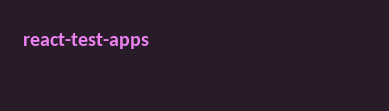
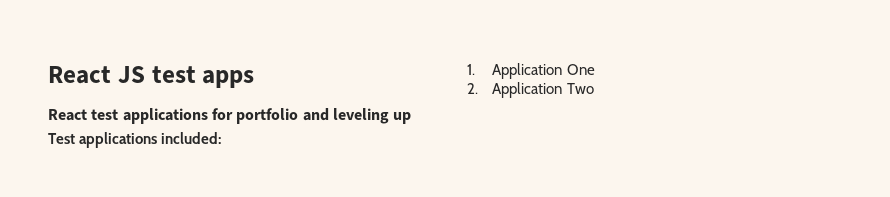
[23,33,149,49] react-test-apps -> [48,66,255,88] [48,108,412,124] [48,132,222,148] [467,63,595,79] [467,82,594,98] React JS test apps // React test applications for portfolio and leveling up // Test applications included: // 1. Application One // 2. Application Two

